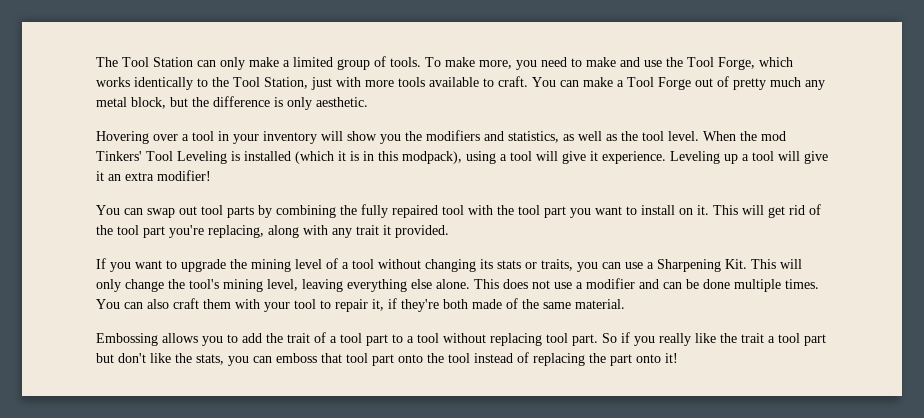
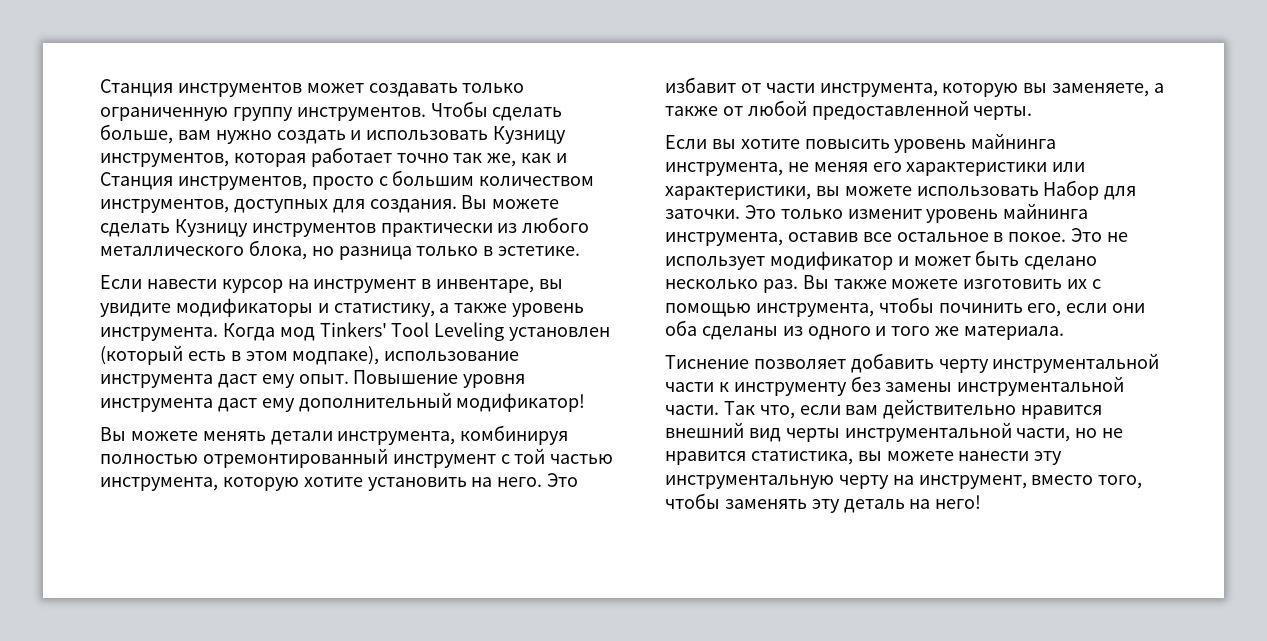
[96,56,793,70] [96,76,825,90] [96,96,368,110] [96,130,786,144] [96,151,828,164] [96,170,211,181] [96,204,821,218] [96,225,449,238] [96,258,802,272] [96,278,819,292] [96,298,625,312] [96,332,826,346] [96,352,678,366] The Tool Station can only make a limited group of tools. To make more, you need to make and use the Tool Forge, which works identically to the Tool Station, just with more tools available to craft. You can make a Tool Forge out of pretty much any metal block, but the difference is only aesthetic. // Hovering over a tool in your inventory will show you the modifiers and statistics, as well as the tool level. When the mod Tinkers' Tool Leveling is installed (which it is in this modpack), using a tool will give it experience. Leveling up a tool will give it an extra modifier! // You can swap out tool parts by combining the fully repaired tool with the tool part you want to install on it. This will get rid of the tool part you're replacing, along with any trait it provided. // If you want to upgrade the mining level of a tool without changing its stats or traits, you can use a Sharpening Kit. This will only change the tool's mining level, leaving everything else alone. This does not use a modifier and can be done multiple times. You can also craft them with your tool to repair it, if they're both made of the same material. // Embossing allows you to add the trait of a tool part to a tool without replacing tool part. So if you really like the trait a tool part but don't like the stats, you can emboss that tool part onto the tool instead of replacing the part onto it! -> [100,79,525,97] [100,101,563,121] [100,124,567,144] [100,147,568,167] [100,170,595,190] [100,195,560,213] [100,217,590,237] [100,240,581,260] [100,275,564,293] [100,298,585,317] [100,322,611,341] [100,345,520,365] [100,370,526,388] [100,392,586,412] [100,425,569,445] [100,448,614,468] [100,473,579,491] [665,77,1165,97] [665,100,1033,120] [665,133,1057,153] [665,162,1086,176] [665,180,1137,200] [665,203,1089,223] [665,228,1129,246] [665,250,1098,270] [665,275,1102,293] [665,297,1146,317] [665,320,1065,340] [665,353,1160,373] [665,376,1125,396] [665,399,1103,419] [665,422,1124,442] [665,451,1063,465] [665,475,1143,489] [665,493,982,513] Станция инструментов может создавать только ограниченную группу инструментов. Чтобы сделать больше, вам нужно создать и использовать Кузницу инструментов, которая работает точно так же, как и Станция инструментов, просто с большим количеством инструментов, доступных для создания. Вы можете сделать Кузницу инструментов практически из любого металлического блока, но разница только в эстетике. // Если навести курсор на инструмент в инвентаре, вы увидите модификаторы и статистику, а также уровень инструмента. Когда мод Tinkers' Tool Leveling установлен (который есть в этом модпаке), использование инструмента даст ему опыт. Повышение уровня инструмента даст ему дополнительный модификатор! // Вы можете менять детали инструмента, комбинируя полностью отремонтированный инструмент с той частью инструмента, которую хотите установить на него. Это избавит от части инструмента, которую вы заменяете, а также от любой предоставленной черты. // Если вы хотите повысить уровень майнинга инструмента, не меняя его характеристики или характеристики, вы можете использовать Набор для заточки. Это только изменит уровень майнинга инструмента, оставив все остальное в покое. Это не использует модификатор и может быть сделано несколько раз. Вы также можете изготовить их с помощью инструмента, чтобы починить его, если они оба сделаны из одного и того же материала. // Тиснение позволяет добавить черту инструментальной части к инструменту без замены инструментальной части. Так что, если вам действительно нравится внешний вид черты инструментальной части, но не нравится статистика, вы можете нанести эту инструментальную черту на инструмент, вместо того, чтобы заменять эту деталь на него!

